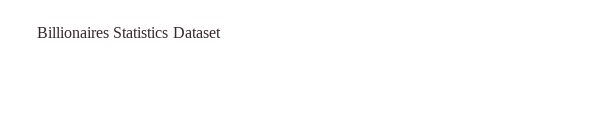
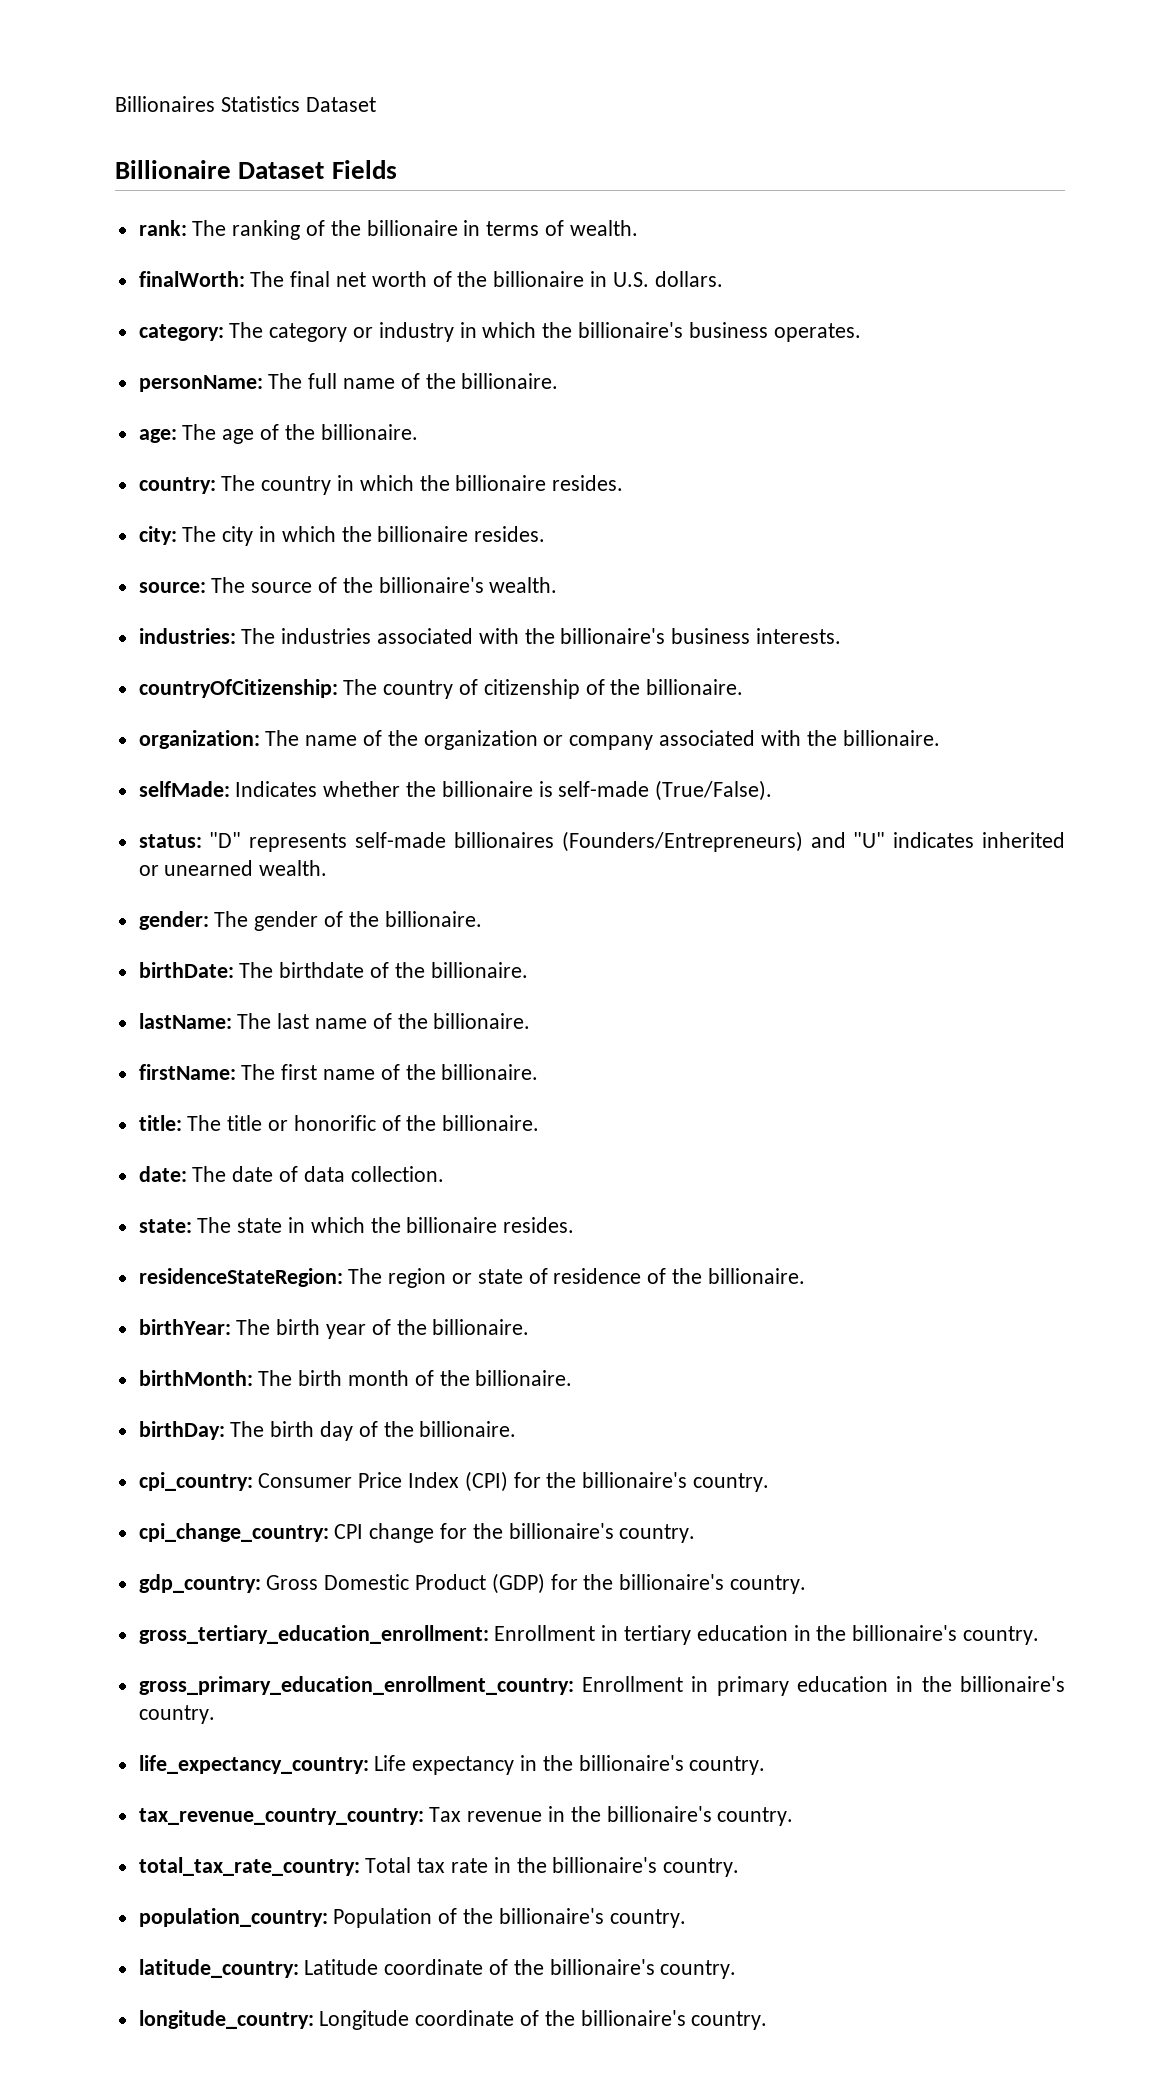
(221, 32) none -> [115,160,397,179] [138,220,638,240] [138,271,723,287] [138,322,861,342] [138,373,559,392] [138,424,418,444] [138,475,624,495] [138,526,546,546] [138,577,558,593] [138,628,842,644] [138,679,744,699] [138,730,940,750] [138,780,773,801] [138,831,1066,852] [138,860,328,876] [138,911,482,931] [138,962,528,978] [138,1013,531,1029] [138,1064,539,1080] [138,1115,540,1131] [138,1166,444,1182] [138,1217,575,1233] [138,1268,805,1288] [138,1319,530,1339] [138,1370,573,1386] [138,1421,517,1441] [138,1471,770,1492] [138,1523,696,1543] [138,1573,807,1594] [138,1625,1040,1645] [138,1676,1065,1696] [138,1705,215,1724] [138,1755,766,1775] [138,1806,794,1826] [138,1857,740,1877] [138,1908,686,1928] [138,1959,737,1979] [138,2010,768,2030] // Billionaire Dataset Fields // rank: The ranking of the billionaire in terms of wealth. // finalWorth: The final net worth of the billionaire in U.S. dollars. // category: The category or industry in which the billionaire's business operates. // personName: The full name of the billionaire. // age: The age of the billionaire. // country: The country in which the billionaire resides. // city: The city in which the billionaire resides. // source: The source of the billionaire's wealth. // industries: The industries associated with the billionaire's business interests. // countryOfCitizenship: The country of citizenship of the billionaire. // organization: The name of the organization or company associated with the billionaire. // selfMade: Indicates whether the billionaire is self-made (True/False). // status: "D" represents self-made billionaires (Founders/Entrepreneurs) and "U" indicates inherited or unearned wealth. // gender: The gender of the billionaire. // birthDate: The birthdate of the billionaire. // lastName: The last name of the billionaire. // firstName: The first name of the billionaire. // title: The title or honorific of the billionaire. // date: The date of data collection. // state: The state in which the billionaire resides. // residenceStateRegion: The region or state of residence of the billionaire. // birthYear: The birth year of the billionaire. // birthMonth: The birth month of the billionaire. // birthDay: The birth day of the billionaire. // cpi_country: Consumer Price Index (CPI) for the billionaire's country. // cpi_change_country: CPI change for the billionaire's country. // gdp_country: Gross Domestic Product (GDP) for the billionaire's country. // gross_tertiary_education_enrollment: Enrollment in tertiary education in the billionaire's country. // gross_primary_education_enrollment_country: Enrollment in primary education in the billionaire's country. // life_expectancy_country: Life expectancy in the billionaire's country. // tax_revenue_country_country: Tax revenue in the billionaire's country. // total_tax_rate_country: Total tax rate in the billionaire's country. // population_country: Population of the billionaire's country. // latitude_country: Latitude coordinate of the billionaire's country. // longitude_country: Longitude coordinate of the billionaire's country.

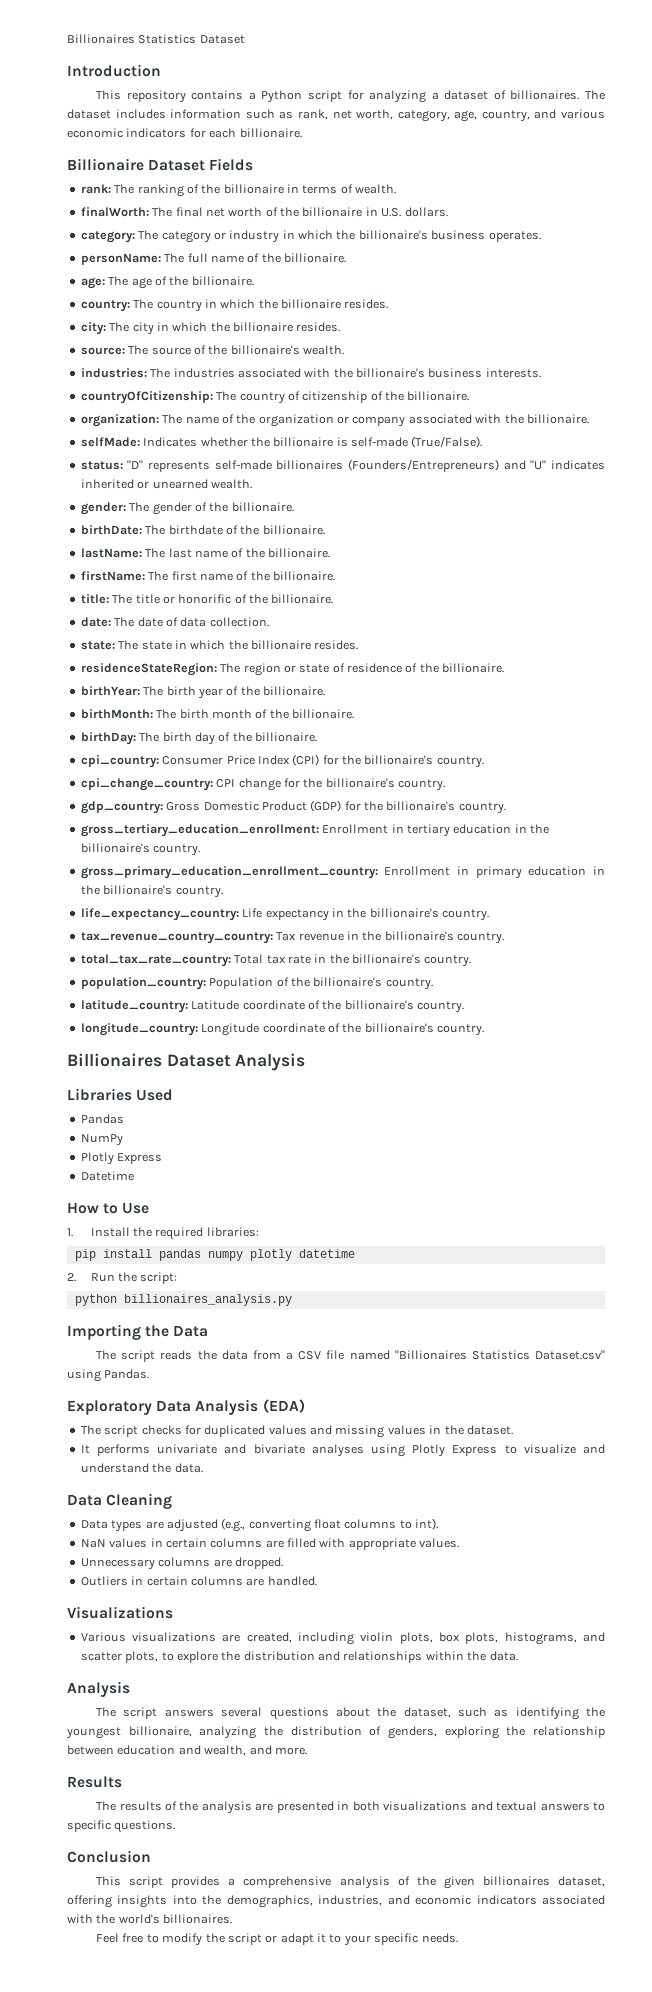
(376, 104) none -> [67,64,161,77] [96,90,606,103] [67,109,605,122] [67,128,302,138] // Introduction // This repository contains a Python script for analyzing a dataset of billionaires. The dataset includes information such as rank, net worth, category, age, country, and various economic indicators for each billionaire.
(768, 2020) none -> [67,1053,306,1071] [67,1088,174,1101] [80,1114,124,1124] [80,1134,123,1146] [80,1152,163,1165] [80,1171,134,1181] [67,1202,150,1214] [67,1227,259,1240] [74,1249,355,1261] [67,1272,178,1284] [74,1294,292,1306] [67,1324,209,1340] [96,1350,605,1362] [67,1369,150,1382] [67,1399,305,1415] [80,1425,513,1438] [80,1444,605,1457] [80,1463,203,1473] [67,1493,173,1509] [80,1518,439,1532] [80,1538,460,1550] [80,1557,283,1570] [80,1576,317,1586] [67,1606,173,1619] [80,1632,605,1645] [80,1651,518,1663] [67,1681,130,1697] [96,1707,606,1720] [66,1726,605,1739] [67,1745,307,1756] [67,1776,122,1788] [96,1801,605,1814] [67,1820,176,1833] [67,1850,151,1863] [96,1876,605,1889] [67,1895,606,1908] [67,1914,233,1924] [96,1933,458,1946] // Billionaires Dataset Analysis // Libraries Used // Pandas // NumPy // Plotly Express // Datetime // How to Use // 1. Install the required libraries: // pip install pandas numpy plotly datetime // 2. Run the script: // python billionaires_analysis.py // Importing the Data // The script reads the data from a CSV file named "Billionaires Statistics Dataset.csv" using Pandas. // Exploratory Data Analysis (EDA) // The script checks for duplicated values and missing values in the dataset. // It performs univariate and bivariate analyses using Plotly Express to visualize and understand the data. // Data Cleaning // Data types are adjusted (e.g., converting float columns to int). // NaN values in certain columns are filled with appropriate values. // Unnecessary columns are dropped. // Outliers in certain columns are handled. // Visualizations // Various visualizations are created, including violin plots, box plots, histograms, and scatter plots, to explore the distribution and relationships within the data. // Analysis // The script answers several questions about the dataset, such as identifying the youngest billionaire, analyzing the distribution of genders, exploring the relationship between education and wealth, and more. // Results // The results of the analysis are presented in both visualizations and textual answers to specific questions. // Conclusion // This script provides a comprehensive analysis of the given billionaires dataset, offering insights into the demographics, industries, and economic indicators associated with the world's billionaires. // Feel free to modify the script or adapt it to your specific needs.

